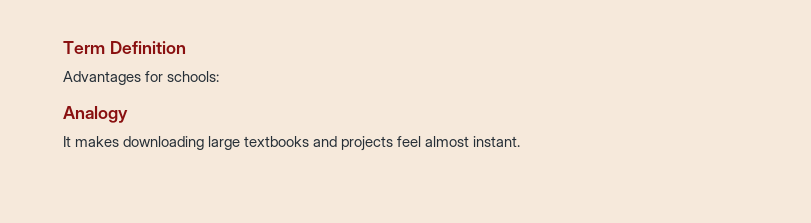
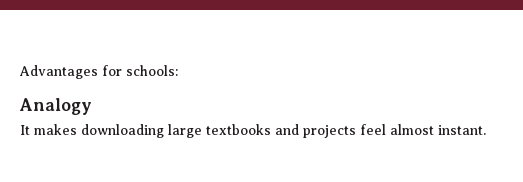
[63,41,186,54] Term Definition // -> (19, 72) none

